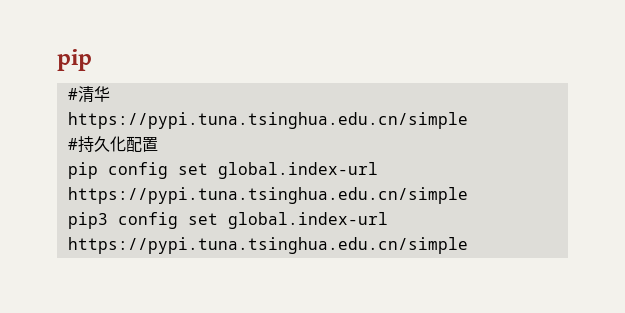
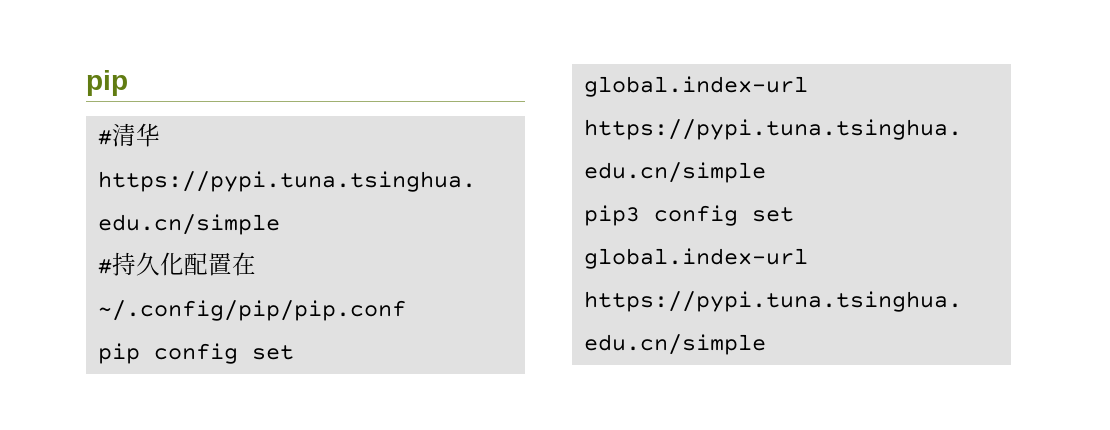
(159, 144) none -> [232,252,256,276] [98,300,406,321] 在~/.config/pip/pip.conf

